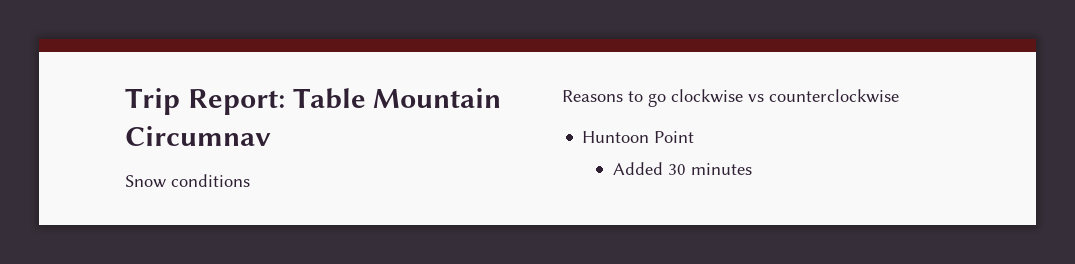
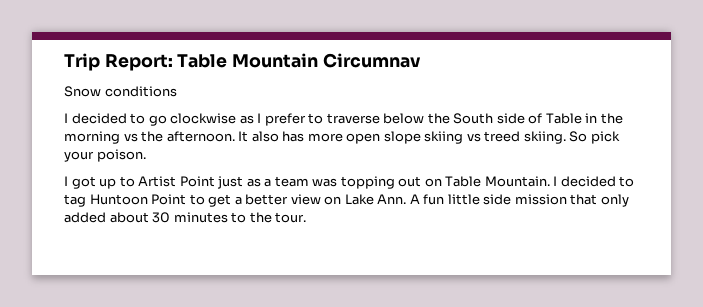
[562,90,623,102] Reasons -> [64,113,127,124] I decided
[748,89,899,103] [582,131,695,143] [612,162,752,175] vs counterclockwise // Huntoon Point // Added 30 minutes -> [239,113,623,126] [64,131,620,144] [64,149,146,162] [64,176,635,189] [64,194,629,207] [64,212,307,223] as I prefer to traverse below the South side of Table in the morning vs the afternoon. It also has more open slope skiing vs treed skiing. So pick your poison. // I got up to Artist Point just as a team was topping out on Table Mountain. I decided to tag Huntoon Point to get a better view on Lake Ann. A fun little side mission that only added about 30 minutes to the tour.

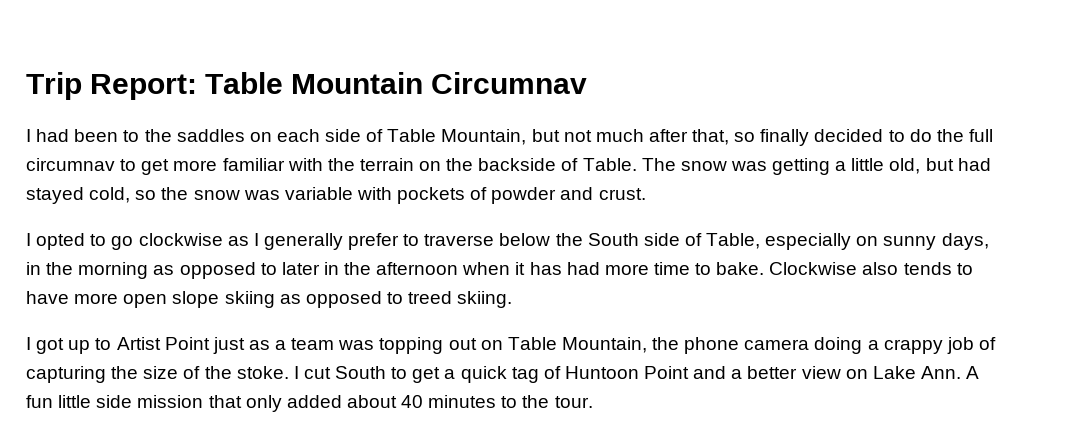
[64,86,177,97] [64,113,127,124] Snow conditions // I decided -> [26,129,993,146] [26,158,991,175] [26,187,646,204] [26,233,86,250] I had been to the saddles on each side of Table Mountain, but not much after that, so finally decided to do the full circumnav to get more familiar with the terrain on the backside of Table. The snow was getting a little old, but had stayed cold, so the snow was variable with pockets of powder and crust. // I opted
(262, 118) none -> [263,233,343,250] generally
[545,113,623,124] [64,131,305,144] Table in the morning vs the afternoon. It also has -> [706,233,989,250] [26,262,973,279] [26,291,69,304] Table, especially on sunny days, in the morning as opposed to later in the afternoon when it has had more time to bake. Clockwise also tends to have
[466,133,481,142] vs -> [279,291,403,308] as opposed to
[569,131,620,144] [64,149,146,162] So pick your poison. -> (513, 299) none
[484,176,635,187] [64,194,232,207] Mountain. I decided to tag Huntoon Point to get -> [561,337,996,354] [26,366,727,383] Mountain, the phone camera doing a crappy job of capturing the size of the stoke. I cut South to get a quick tag of Huntoon Point and
[152,212,171,223] 30 -> [401,395,424,408] 40

